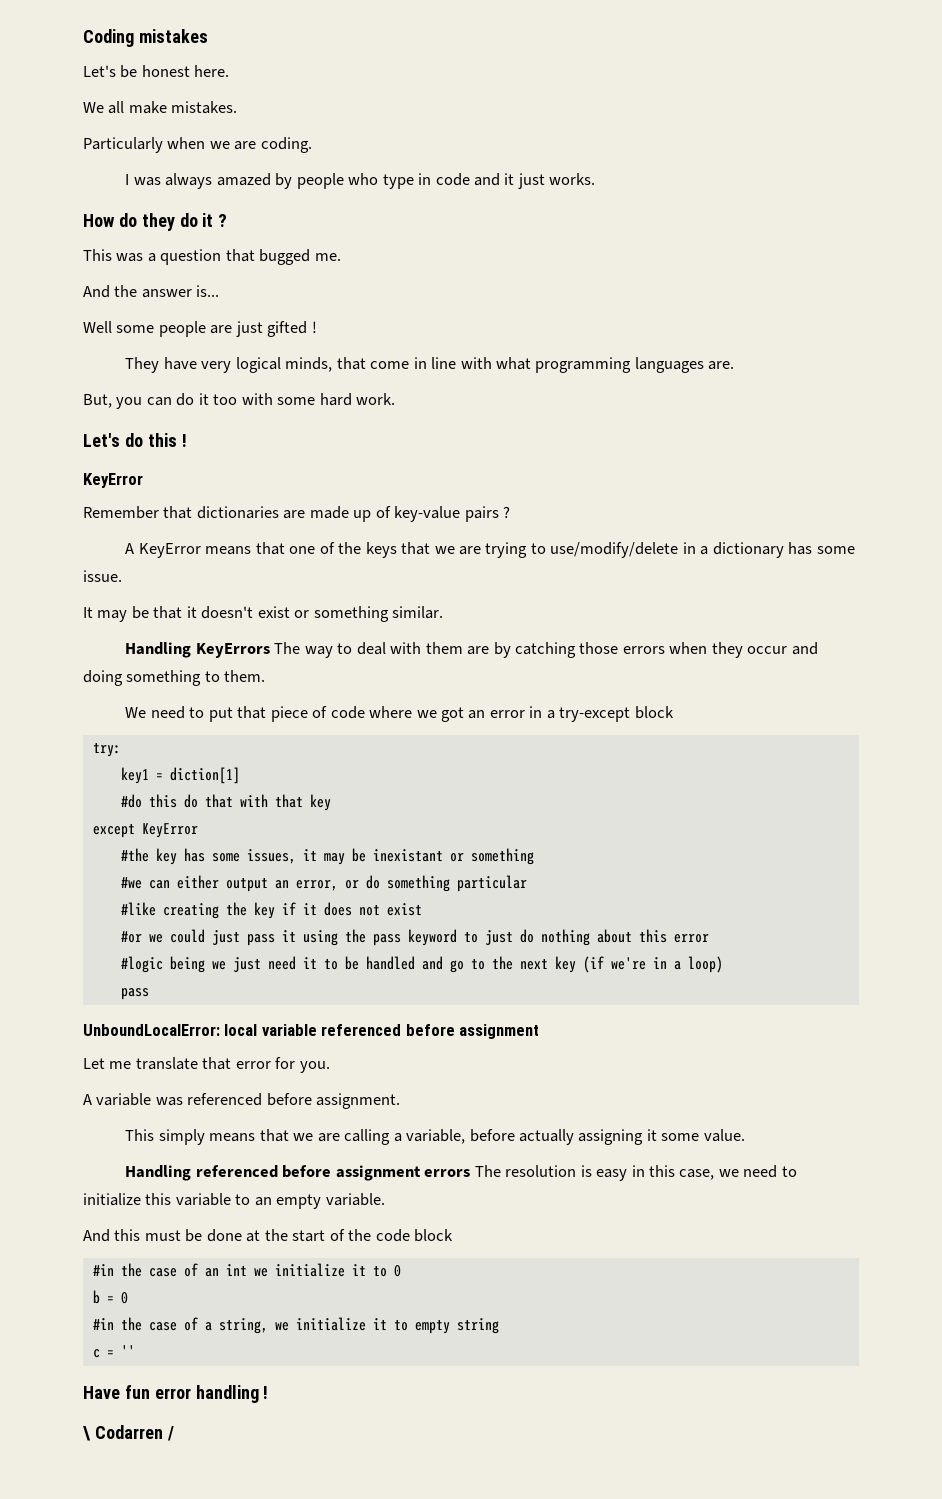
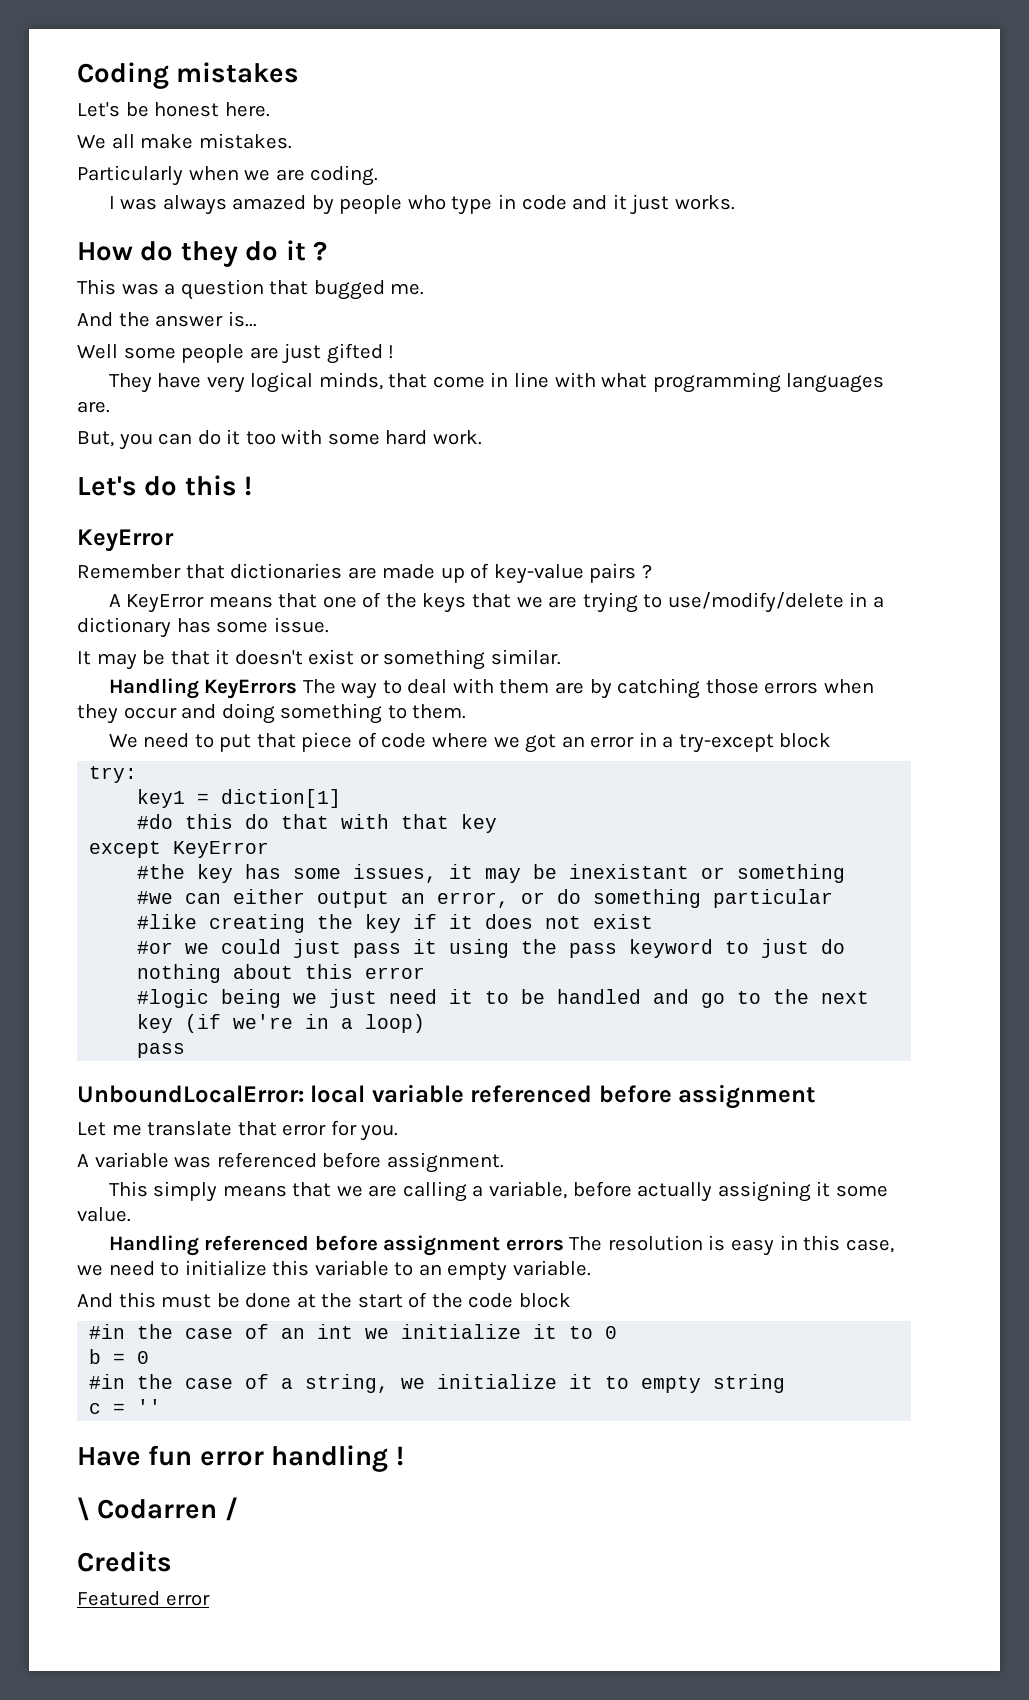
(174, 1433) none -> [77,1551,172,1572] [77,1591,210,1606] // Credits // Featured error

